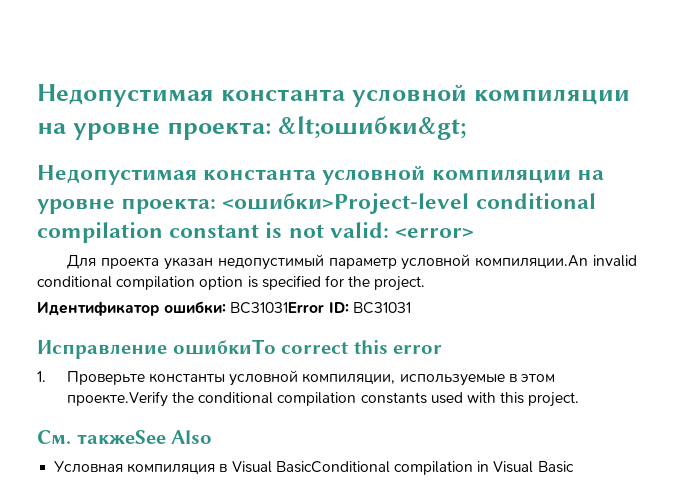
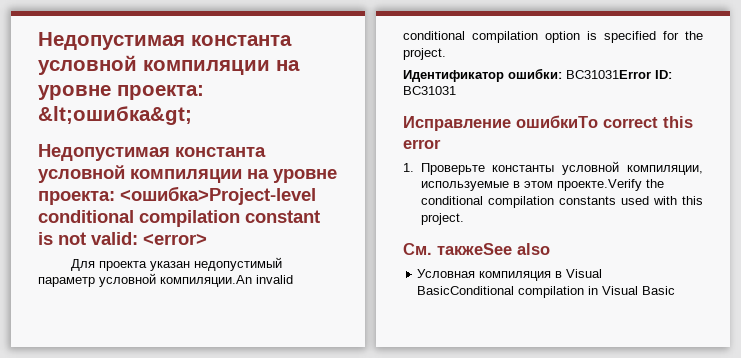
[37,84,630,107] [37,116,466,140] [37,165,604,185] [37,193,470,214] Недопустимая константа условной компиляции на уровне проекта: &lt;ошибки&gt; // Недопустимая константа условной компиляции на уровне проекта: <ошибки>Project-level -> [38,32,292,50] [38,55,300,75] [38,85,204,100] [38,106,192,125] [38,144,266,161] [38,165,337,183] [38,186,316,205] Недопустимая константа условной компиляции на уровне проекта: &lt;ошибка&gt; // Недопустимая константа условной компиляции на уровне проекта: <ошибка>Project-level
[171,430,213,444] Also -> [517,243,550,255] also

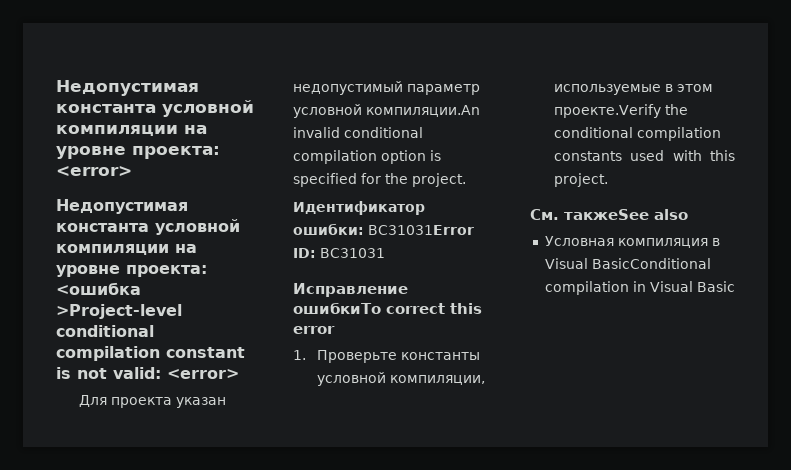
[38,32,292,50] [38,55,300,75] [38,85,204,100] [38,106,192,125] [38,144,266,161] [38,165,337,183] [38,186,316,205] Недопустимая константа условной компиляции на уровне проекта: &lt;ошибка&gt; // Недопустимая константа условной компиляции на уровне проекта: <ошибка>Project-level -> [56,80,199,96] [56,100,254,117] [56,125,207,136] [56,146,220,159] [56,166,132,176] [56,199,188,214] [56,219,240,235] [56,244,197,255] [56,265,207,277] [56,282,141,295] [56,304,182,319] Недопустимая константа условной компиляции на уровне проекта: <error> // Недопустимая константа условной компиляции на уровне проекта: <ошибка >Project-level

